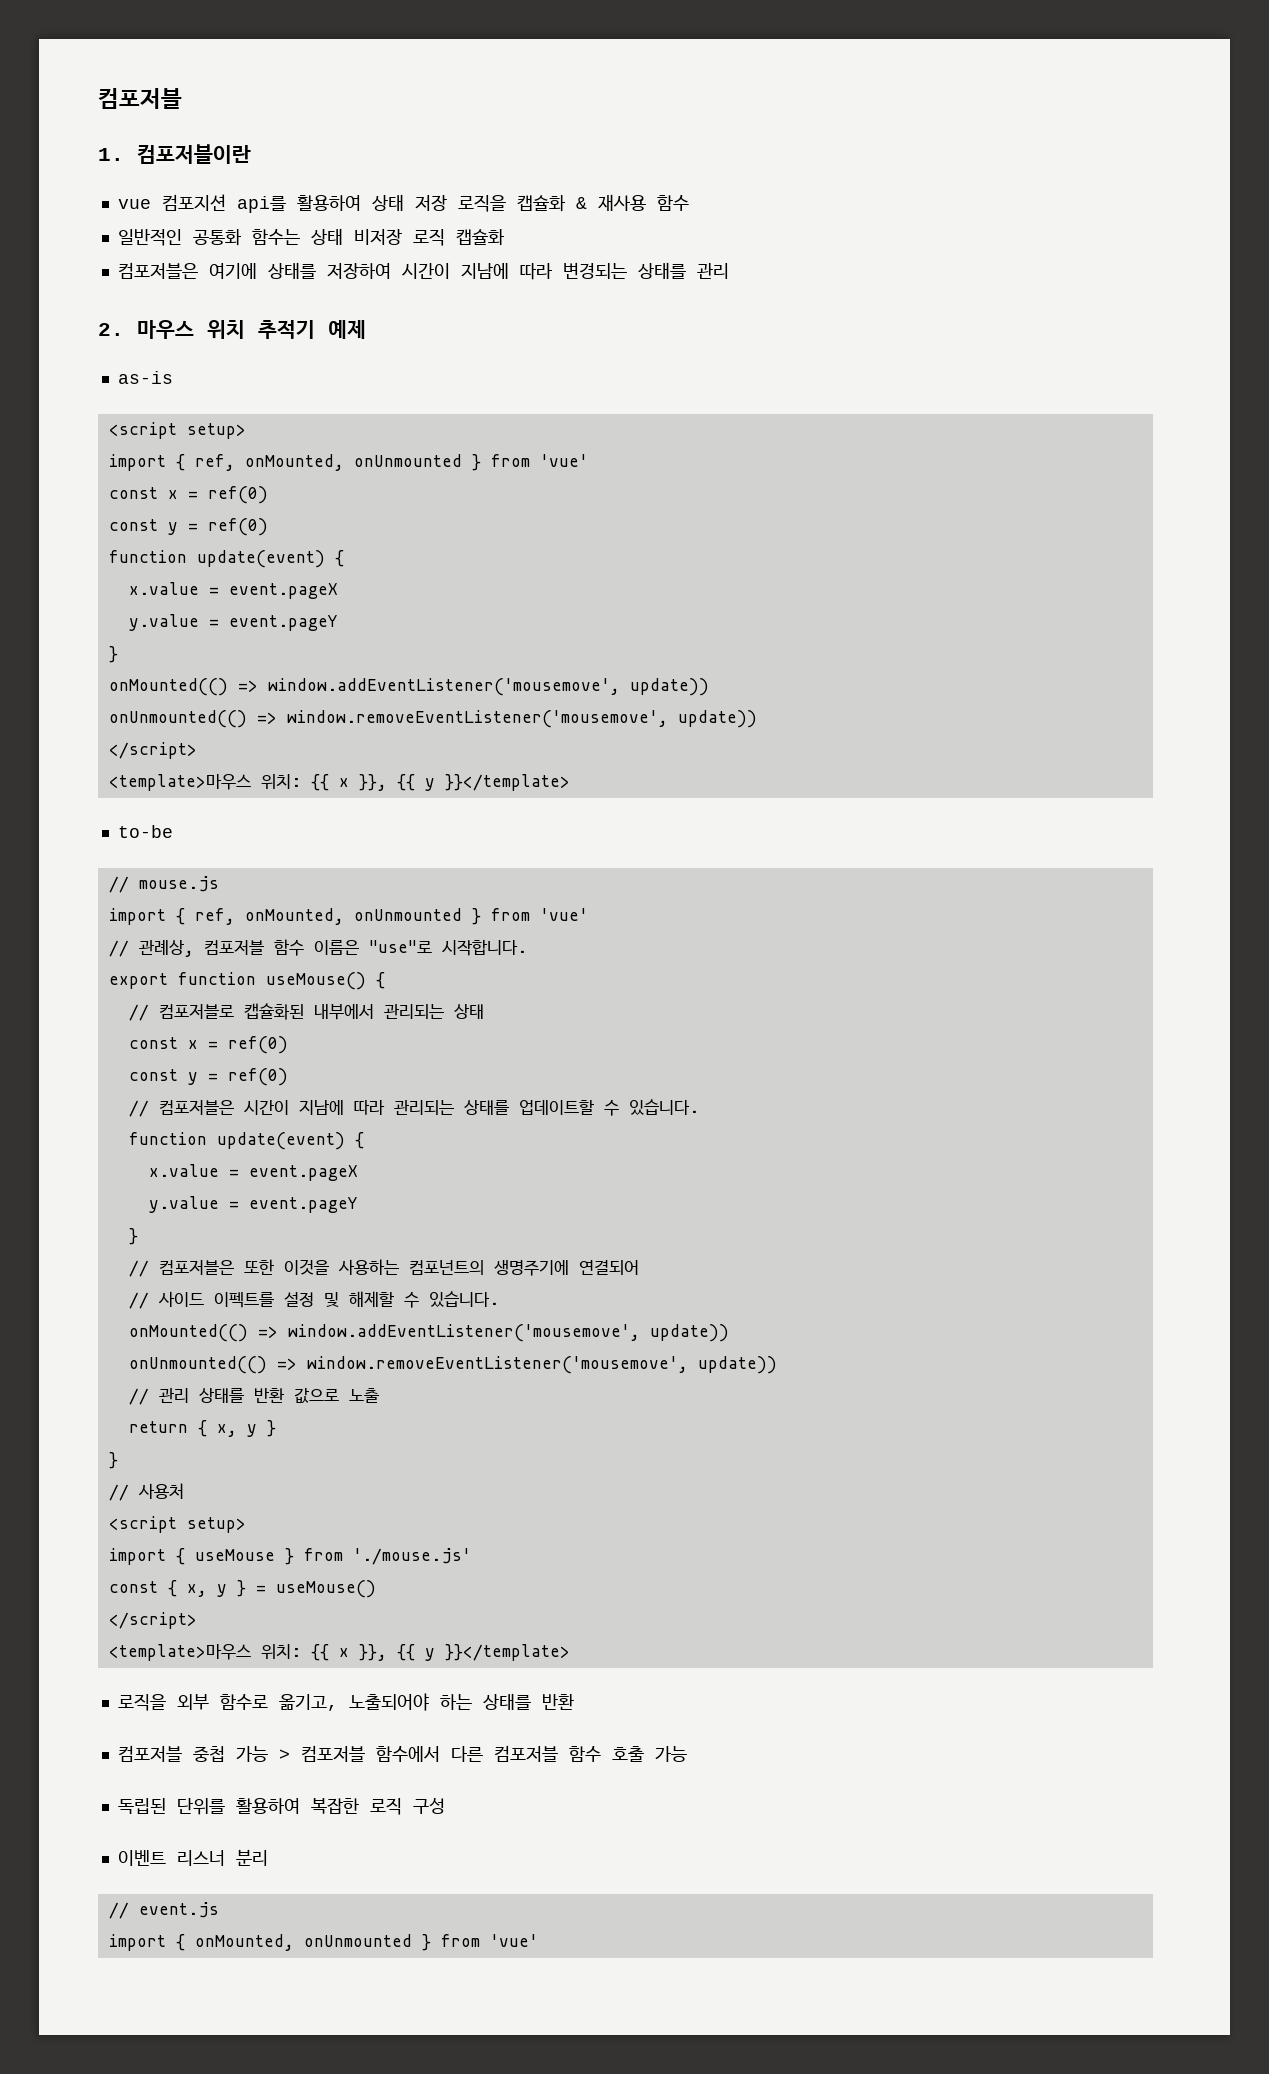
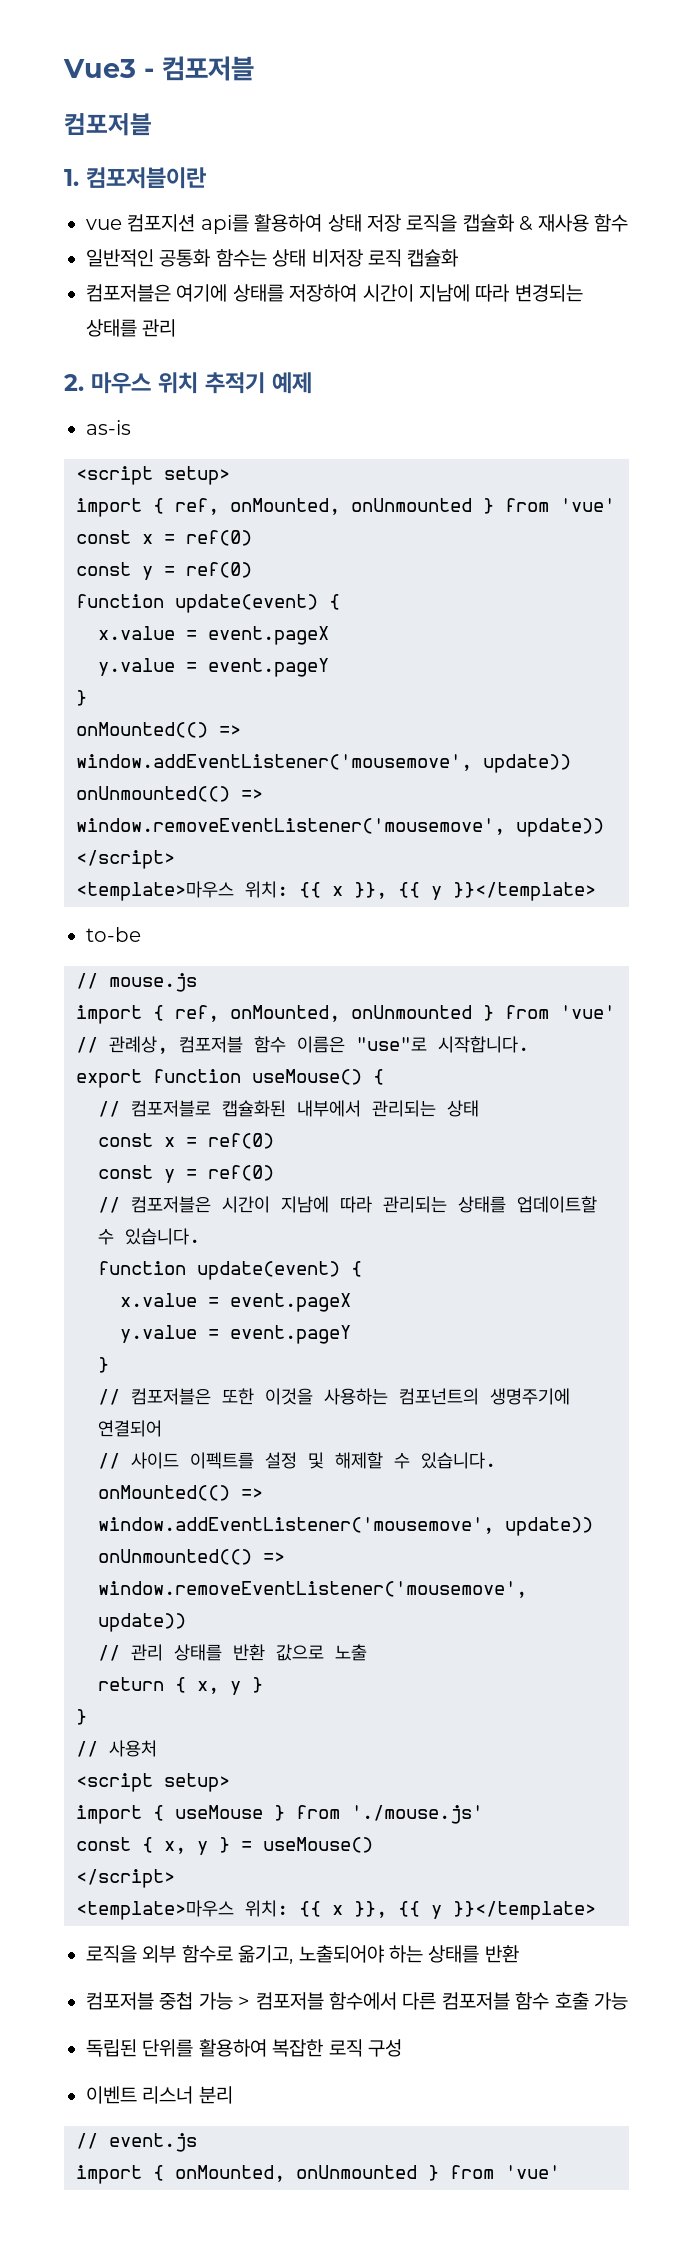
(98, 98) none -> [63,56,254,81] Vue3 - 컴포저블 //

